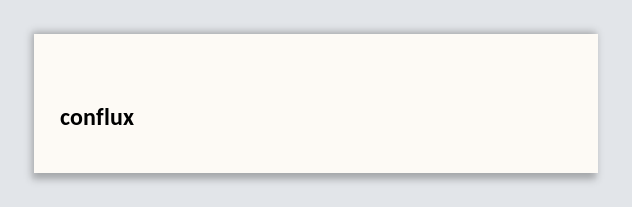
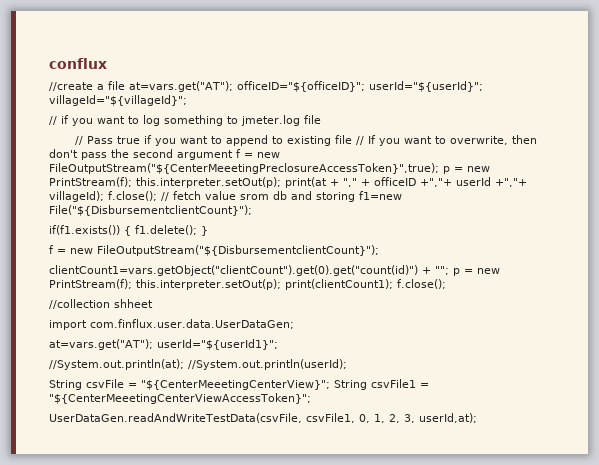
(134, 116) none -> [49,81,483,92] [49,95,187,106] [49,115,321,126] [74,135,537,146] [49,149,280,160] [49,163,490,174] [49,177,527,188] [49,191,402,202] [49,205,252,216] [49,225,208,236] [49,245,379,256] [49,265,500,276] [49,279,446,290] [49,299,153,309] [49,319,294,330] [49,339,278,350] [49,359,347,370] [49,379,429,390] [49,393,311,404] [49,413,477,423] // //create a file at=vars.get("AT"); officeID="${officeID}"; userId="${userId}"; villageId="${villageId}"; // // if you want to log something to jmeter.log file // // Pass true if you want to append to existing file // If you want to overwrite, then don't pass the second argument f = new FileOutputStream("${CenterMeeetingPreclosureAccessToken}",true); p = new PrintStream(f); this.interpreter.setOut(p); print(at + "," + officeID +","+ userId +","+ villageId); f.close(); // fetch value srom db and storing f1=new File("${DisbursementclientCount}"); // if(f1.exists()) { f1.delete(); } // f = new FileOutputStream("${DisbursementclientCount}"); // clientCount1=vars.getObject("clientCount").get(0).get("count(id)") + ""; p = new PrintStream(f); this.interpreter.setOut(p); print(clientCount1); f.close(); // //collection shheet // import com.finflux.user.data.UserDataGen; // at=vars.get("AT"); userId="${userId1}"; // //System.out.println(at); //System.out.println(userId); // String csvFile = "${CenterMeeetingCenterView}"; String csvFile1 = "${CenterMeeetingCenterViewAccessToken}"; // UserDataGen.readAndWriteTestData(csvFile, csvFile1, 0, 1, 2, 3, userId,at);

